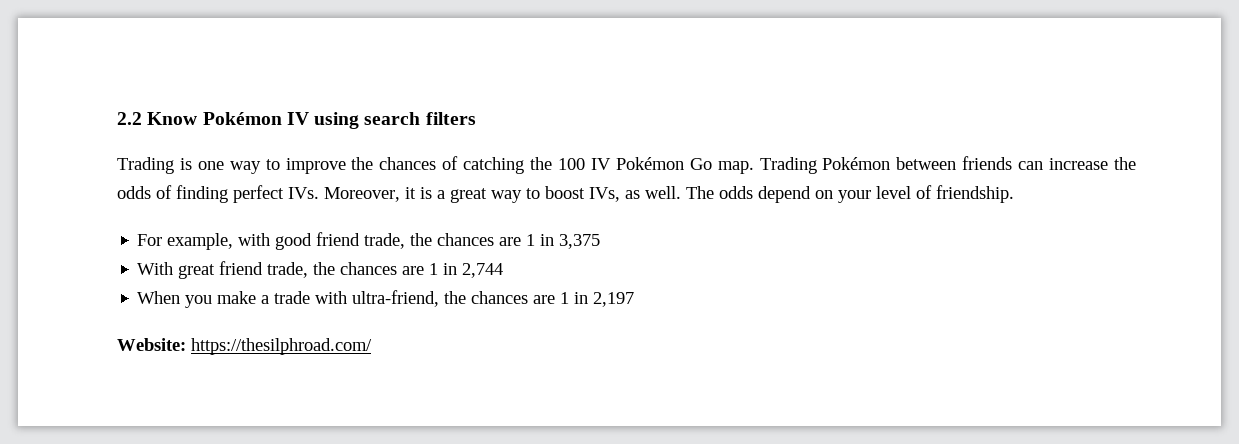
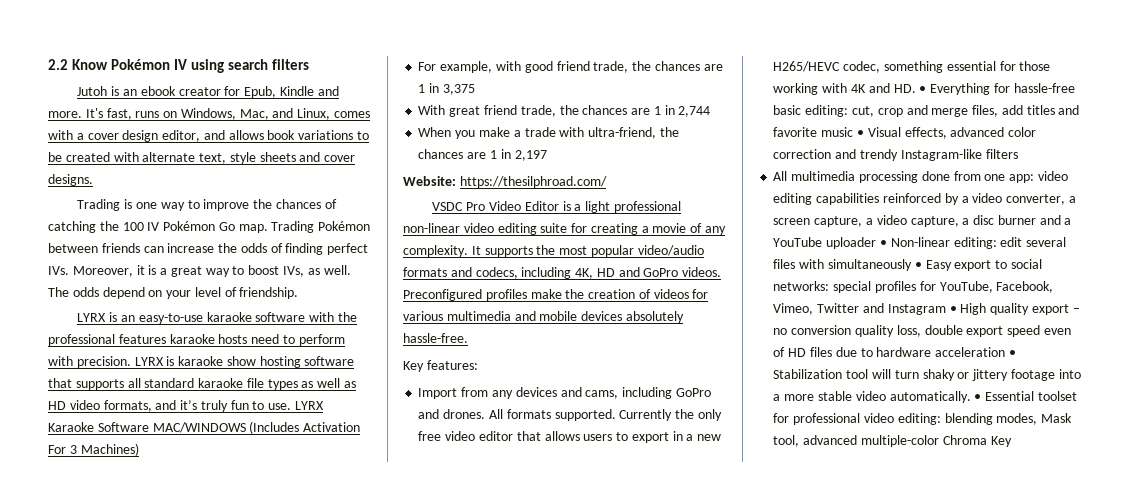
(476, 118) none -> [77,86,339,98] [48,108,371,120] [48,130,370,142] [48,152,356,164] [48,174,93,186] // Jutoh is an ebook creator for Epub, Kindle and more. It's fast, runs on Windows, Mac, and Linux, comes with a cover design editor, and allows book variations to be created with alternate text, style sheets and cover designs.
(1014, 194) none -> [77,312,357,324] [48,334,345,346] [48,356,355,368] [48,378,357,390] [48,400,325,412] [48,421,361,434] [48,443,139,456] // LYRX is an easy-to-use karaoke software with the professional features karaoke hosts need to perform with precision. LYRX is karaoke show hosting software that supports all standard karaoke file types as well as HD video formats, and it’s truly fun to use. LYRX Karaoke Software MAC/WINDOWS (Includes Activation For 3 Machines)
(372, 346) none -> [432,201,681,213] [403,223,727,235] [403,245,704,257] [403,267,722,279] [403,289,709,301] [403,311,684,323] [403,333,468,343] [403,360,478,372] [418,387,711,399] [418,409,722,421] [418,431,722,443] [773,61,1051,73] [773,83,1075,95] [773,105,1080,117] [773,127,1037,139] [773,149,1018,161] [773,171,1068,183] [773,193,1076,205] [773,215,1072,227] [773,237,1067,249] [773,259,1042,271] [773,281,1054,293] [773,303,1080,315] [773,325,1071,337] [773,347,1016,357] [773,369,1081,381] [773,391,1077,403] [773,413,1073,425] [773,435,1012,447] // VSDC Pro Video Editor is a light professional non-linear video editing suite for creating a movie of any complexity. It supports the most popular video/audio formats and codecs, including 4K, HD and GoPro videos. Preconfigured profiles make the creation of videos for various multimedia and mobile devices absolutely hassle-free. // Key features: // Import from any devices and cams, including GoPro and drones. All formats supported. Сurrently the only free video editor that allows users to export in a new H265/HEVC codec, something essential for those working with 4K and HD. • Everything for hassle-free basic editing: cut, crop and merge files, add titles and favorite music • Visual effects, advanced color correction and trendy Instagram-like filters // All multimedia processing done from one app: video editing capabilities reinforced by a video converter, a screen capture, a video capture, a disc burner and a YouTube uploader • Non-linear editing: edit several files with simultaneously • Easy export to social networks: special profiles for YouTube, Facebook, Vimeo, Twitter and Instagram • High quality export – no conversion quality loss, double export speed even of HD files due to hardware acceleration • Stabilization tool will turn shaky or jittery footage into a more stable video automatically. • Essential toolset for professional video editing: blending modes, Mask tool, advanced multiple-color Chroma Key

